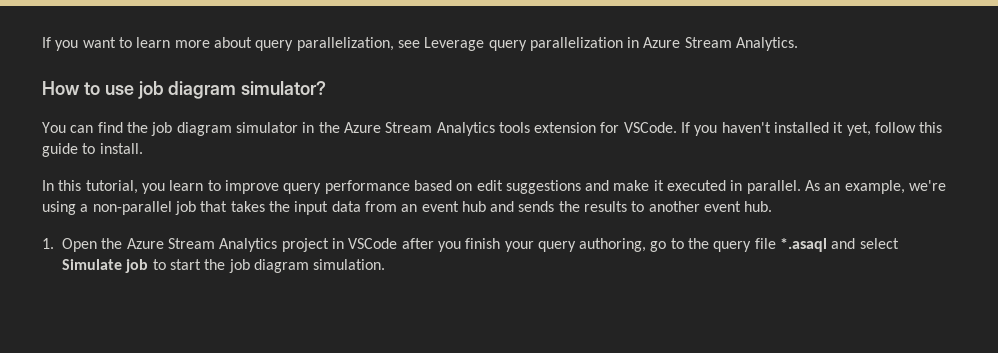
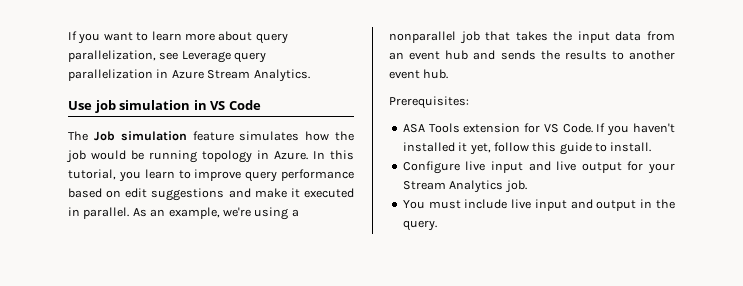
[42,81,327,99] [42,122,943,136] [42,143,143,157] How to use job diagram simulator? // You can find the job diagram simulator in the Azure Stream Analytics tools extension for VSCode. If you haven't installed it yet, follow this guide to install. // -> [68,100,261,113] [68,131,354,141] [66,150,308,163] Use job simulation in VS Code // The Job simulation feature simulates how the job would be running topology in Azure.
[92,201,172,215] non-parallel -> [389,31,456,43] nonparallel
[42,238,899,252] [62,259,386,273] 1. Open the Azure Stream Analytics project in VSCode after you finish your query authoring, go to the query file *.asaql and select Simulate job to start the job diagram simulation. -> [389,96,469,109] [402,123,675,136] [402,142,652,155] [402,161,675,174] [402,180,527,193] [402,199,675,211] [402,220,437,231] Prerequisites: // ASA Tools extension for VS Code. If you haven't installed it yet, follow this guide to install. // Configure live input and live output for your Stream Analytics job. // You must include live input and output in the query.

